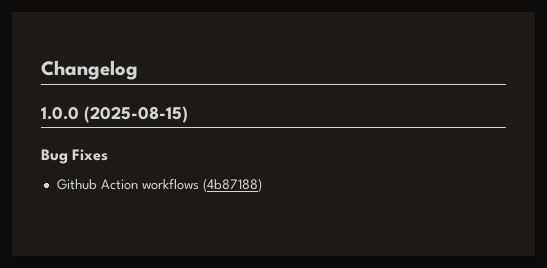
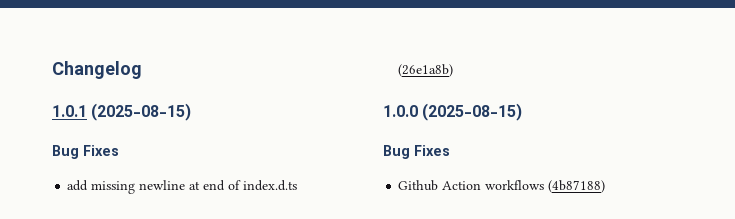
(138, 70) none -> [52,103,192,121] [52,145,119,159] [67,180,298,194] [398,64,454,77] // 1.0.1 (2025-08-15) // Bug Fixes // add missing newline at end of index.d.ts (26e1a8b)

